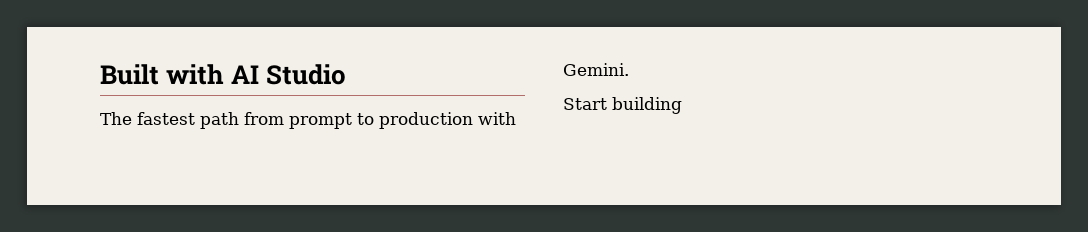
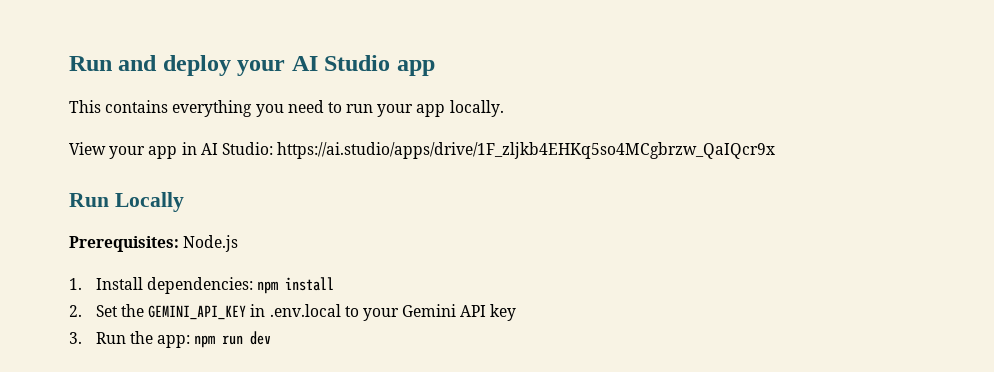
[100,64,347,85] [100,112,516,129] [563,63,629,76] [563,97,682,114] Built with AI Studio // The fastest path from prompt to production with Gemini. // Start building -> [69,55,435,76] [69,100,504,117] [69,142,776,159] [69,192,184,212] [69,235,239,252] [69,277,335,294] [69,304,517,321] [69,331,272,348] Run and deploy your AI Studio app // This contains everything you need to run your app locally. // View your app in AI Studio: https://ai.studio/apps/drive/1F_zljkb4EHKq5so4MCgbrzw_QaIQcr9x // Run Locally // Prerequisites: Node.js // 1. Install dependencies: npm install // 2. Set the GEMINI_API_KEY in .env.local to your Gemini API key // 3. Run the app: npm run dev

